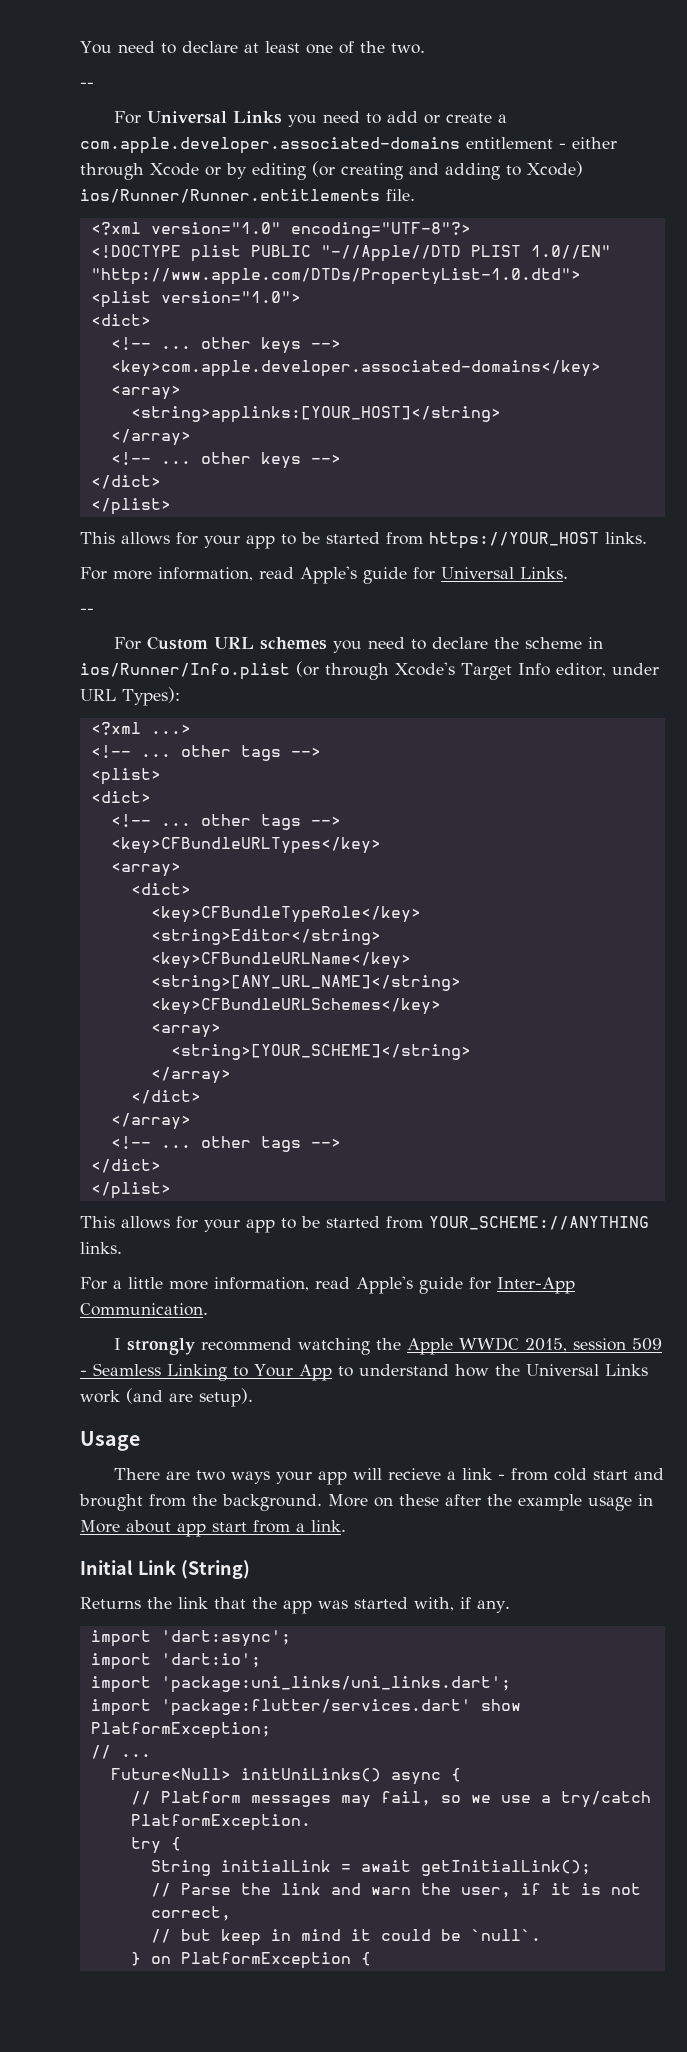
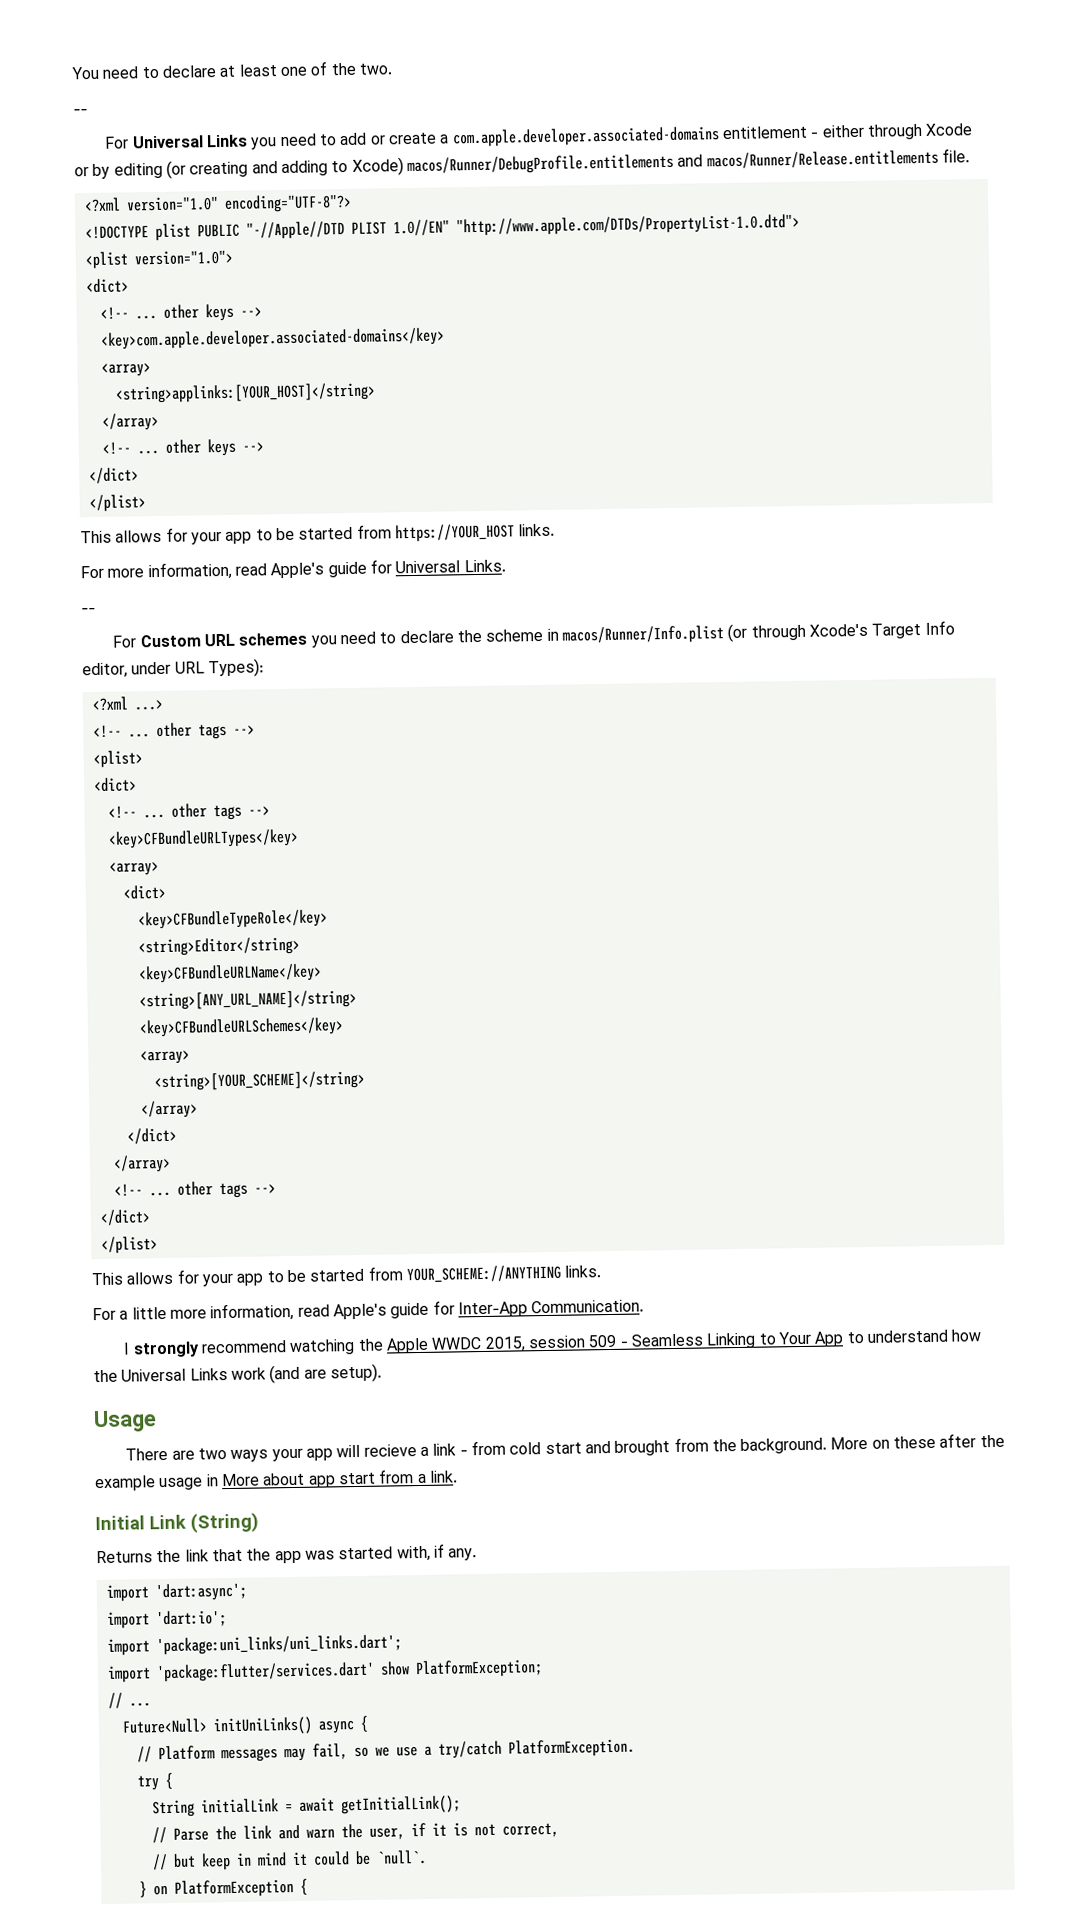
[80,189,380,203] ios/Runner/Runner.entitlements -> [406,149,939,176] macos/Runner/DebugProfile.entitlements and macos/Runner/Release.entitlements
[80,663,290,680] ios/Runner/Info.plist -> [561,625,724,645] macos/Runner/Info.plist

